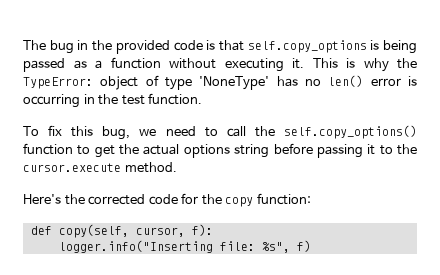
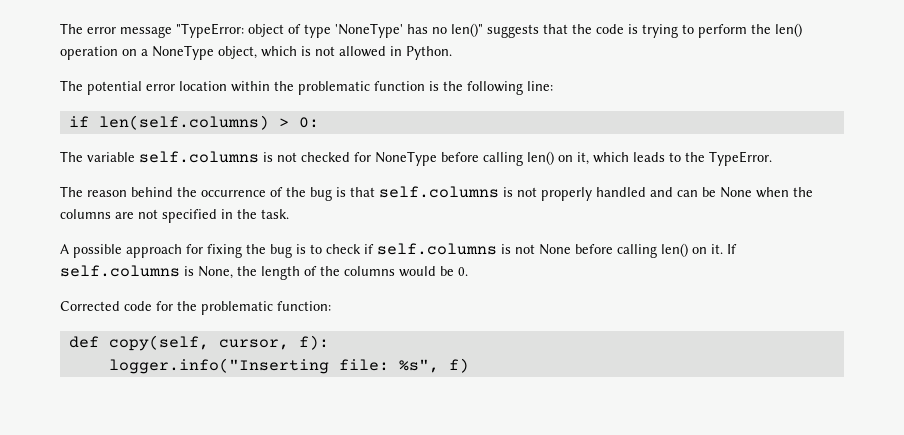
[23,40,417,54] [23,57,417,72] [23,77,93,89] The bug in the provided code is that self.copy_options is being passed as a function without executing it. This is why the TypeError: -> [60,23,244,38] The error message "TypeError:
[328,75,417,87] [23,93,203,108] [23,125,418,140] [23,143,418,158] [23,162,177,173] [23,194,146,205] len() error is occurring in the test function. // To fix this bug, we need to call the self.copy_options() function to get the actual options string before passing it to the cursor.execute method. // Here's the corrected -> [451,23,802,38] [60,45,452,60] [60,80,553,95] [68,115,319,130] [60,151,772,166] [60,186,813,201] [60,209,289,223] [60,243,737,258] [60,265,468,280] [60,301,120,311] len()" suggests that the code is trying to perform the len() operation on a NoneType object, which is not allowed in Python. // The potential error location within the problematic function is the following line: // if len(self.columns) > 0: // The variable self.columns is not checked for NoneType before calling len() on it, which leads to the TypeError. // The reason behind the occurrence of the bug is that self.columns is not properly handled and can be None when the columns are not specified in the task. // A possible approach for fixing the bug is to check if self.columns is not None before calling len() on it. If self.columns is None, the length of the columns would be 0. // Corrected
[225,197,254,207] copy -> [201,301,273,315] problematic

